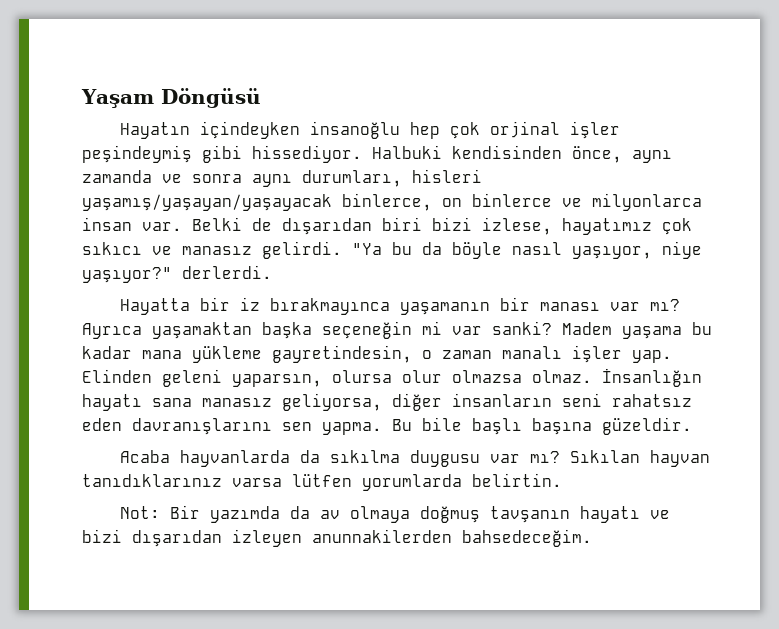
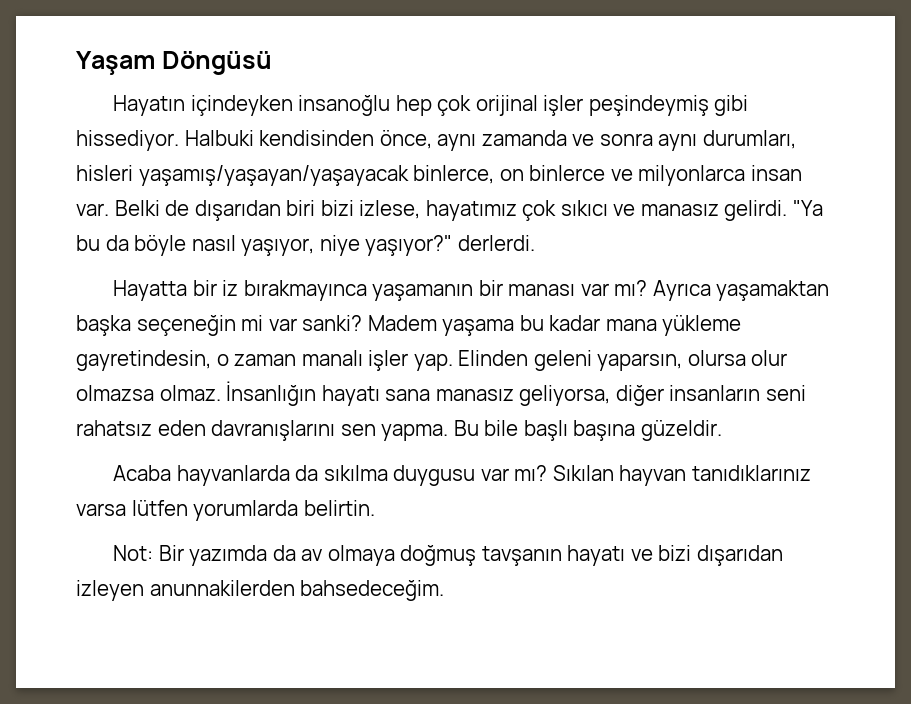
[490,121,561,138] orjinal -> [475,95,538,116] orijinal

